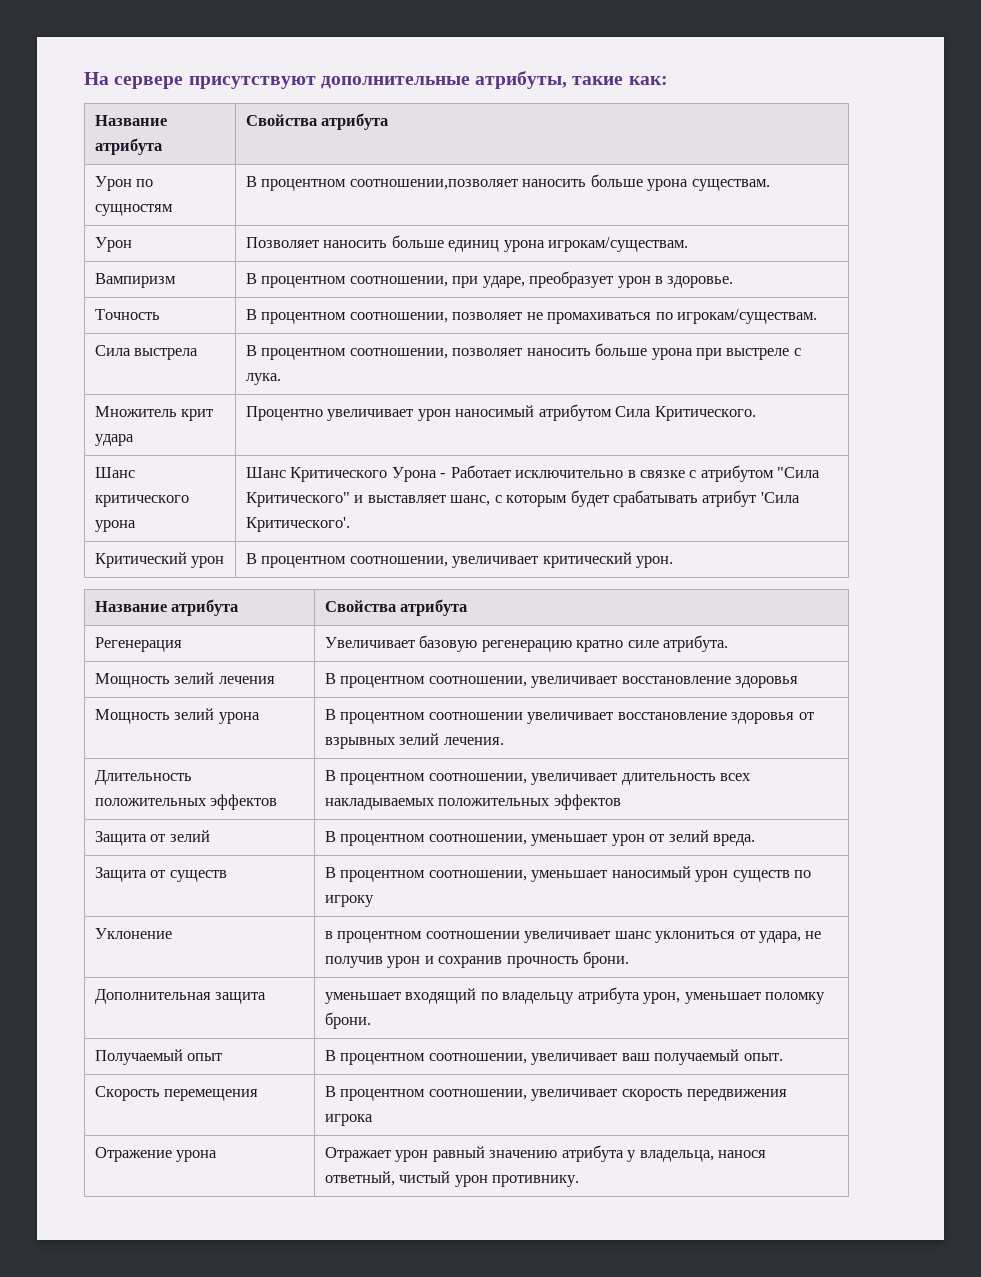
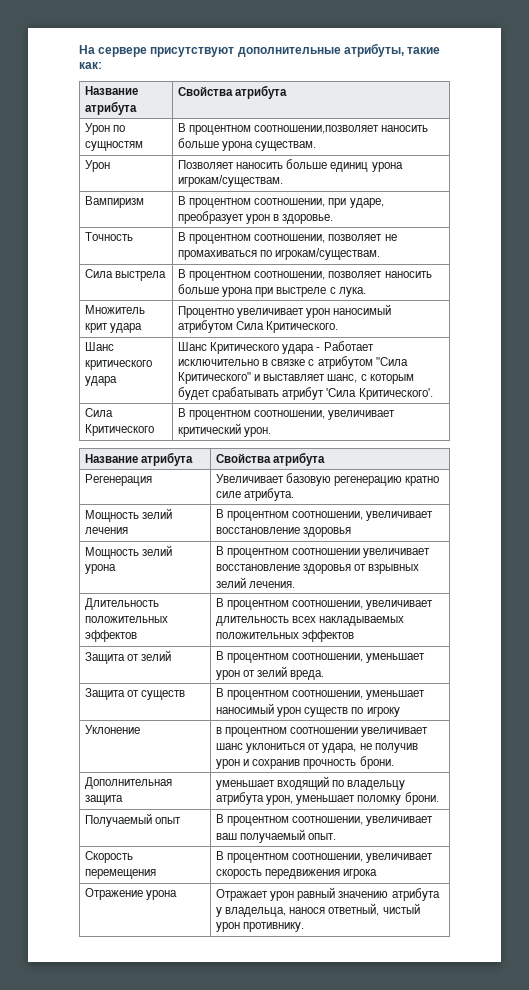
[94,520,136,532] урона -> [85,376,118,386] удара
[391,467,437,482] Урона -> [282,344,315,354] удара
[94,552,225,568] Критический урон -> [85,408,114,417] [85,424,155,436] Сила Критического

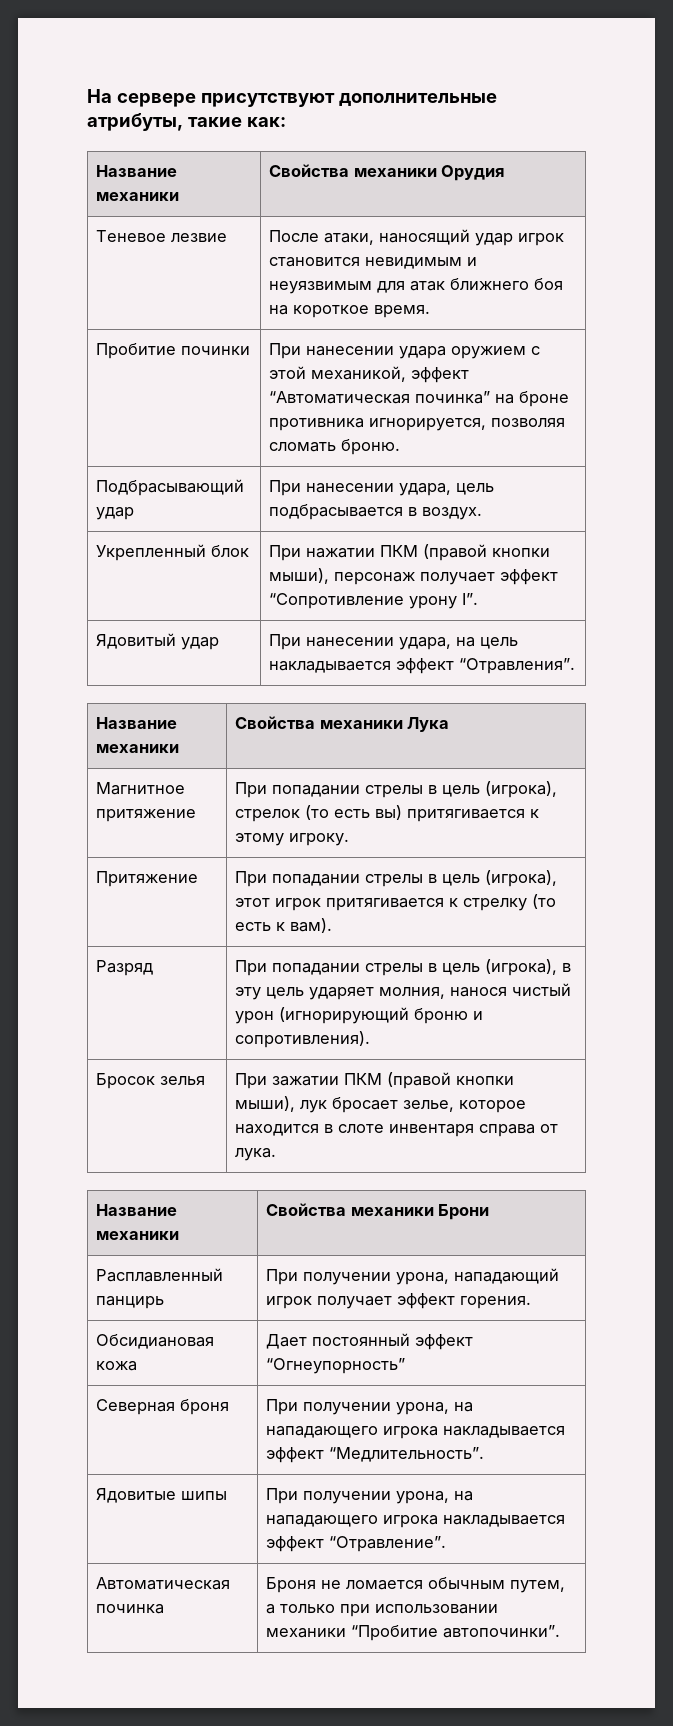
[85,101,138,115] [178,85,288,99] [85,123,126,135] [85,141,144,151] [178,123,429,135] [178,138,317,151] [85,160,111,172] [178,159,403,172] [178,175,284,187] [85,196,145,208] [178,196,384,208] [178,211,334,224] [85,232,134,241] [178,232,397,244] [178,248,381,260] [85,269,167,281] [178,269,432,281] [178,284,366,297] [85,305,146,314] [85,323,143,333] [178,304,392,318] [178,320,339,333] [85,342,115,351] [85,360,153,370] [85,376,118,386] [178,341,374,354] [178,356,408,369] [178,372,414,384] [178,387,433,400] [85,408,114,417] [85,424,155,436] [178,408,396,420] [178,423,272,437] [85,452,194,466] [216,452,326,466] [85,474,153,486] [216,473,440,486] [216,488,295,501] [85,508,173,522] [85,527,129,534] [216,509,434,521] [216,527,352,537] [85,545,173,559] [85,564,117,574] [216,546,431,558] [216,564,420,574] [216,577,296,588] [85,598,160,610] [85,616,169,623] [85,630,138,642] [216,598,434,610] [216,616,405,626] [216,630,355,642] [85,650,172,664] [216,651,426,663] [216,666,325,680] [85,688,186,700] [216,688,426,700] [216,703,400,717] [85,725,141,734] [216,727,429,737] [216,743,418,753] [216,756,394,769] [85,777,173,789] [85,795,124,805] [216,776,406,790] [216,792,439,805] [85,813,182,827] [216,814,434,826] [216,829,337,843] [85,851,134,863] [85,869,157,879] [216,851,434,863] [216,869,378,879] [85,888,178,900] [216,887,440,901] [216,903,420,917] [216,922,305,932] атрибута | Свойства атрибута // Урон по сущностям | В процентном соотношении,позволяет наносить больше урона существам. // Урон | Позволяет наносить больше единиц урона игрокам/существам. // Вампиризм | В процентном соотношении, при ударе, преобразует урон в здоровье. // Точность | В процентном соотношении, позволяет не промахиваться по игрокам/существам. // Сила выстрела | В процентном соотношении, позволяет наносить больше урона при выстреле с лука. // Множитель крит удара | Процентно увеличивает урон наносимый атрибутом Сила Критического. // Шанс критического удара | Шанс Критического удара - Работает исключительно в связке с атрибутом "Сила Критического" и выставляет шанс, с которым будет срабатывать атрибут 'Сила Критического'. // Сила Критического | В процентном соотношении, увеличивает критический урон. // Название атрибута | Свойства атрибута // Регенерация | Увеличивает базовую регенерацию кратно силе атрибута. // Мощность зелий лечения | В процентном соотношении, увеличивает восстановление здоровья // Мощность зелий урона | В процентном соотношении увеличивает восстановление здоровья от взрывных зелий лечения. // Длительность положительных эффектов | В процентном соотношении, увеличивает длительность всех накладываемых положительных эффектов // Защита от зелий | В процентном соотношении, уменьшает урон от зелий вреда. // Защита от существ | В процентном соотношении, уменьшает наносимый урон существ по игроку // Уклонение | в процентном соотношении увеличивает шанс уклониться от удара, не получив урон и сохранив прочность брони. // Дополнительная защита | уменьшает входящий по владельцу атрибута урон, уменьшает поломку брони. // Получаемый опыт | В процентном соотношении, увеличивает ваш получаемый опыт. // Скорость перемещения | В процентном соотношении, увеличивает скорость передвижения игрока // Отражение урона | Отражает урон равный значению атрибута у владельца, нанося ответный, чистый урон противнику. -> [96,192,180,201] [269,164,506,181] [96,230,228,242] [269,229,565,246] [269,257,478,269] [269,278,564,294] [269,305,431,318] [96,343,251,359] [269,343,541,359] [269,366,470,383] [269,391,570,407] [269,418,566,431] [269,439,401,455] [96,479,245,496] [96,507,135,520] [269,480,495,496] [269,504,483,520] [96,544,250,561] [269,544,551,561] [269,568,559,585] [269,593,479,609] [96,633,220,650] [269,634,519,650] [269,658,576,674] [96,717,178,729] [96,744,180,753] [235,716,450,732] [96,782,186,795] [96,809,197,822] [235,781,558,798] [235,805,540,822] [235,833,350,846] [96,871,199,887] [235,870,558,887] [235,894,557,911] [235,918,333,933] [96,960,154,976] [235,959,572,976] [235,983,572,1000] [235,1007,484,1024] [235,1031,371,1048] [96,1073,206,1089] [235,1072,515,1089] [235,1096,527,1113] [235,1124,559,1137] [235,1148,277,1161] [96,1204,178,1216] [96,1231,180,1240] [266,1203,490,1220] [96,1268,224,1282] [96,1296,165,1309] [266,1268,560,1285] [266,1293,532,1309] [96,1334,215,1349] [96,1361,138,1371] [266,1333,474,1350] [266,1358,406,1374] [96,1399,230,1415] [266,1399,474,1415] [266,1426,566,1439] [266,1447,485,1463] [96,1488,228,1503] [266,1488,474,1504] [266,1515,566,1528] [266,1536,447,1552] [96,1577,231,1590] [96,1604,165,1614] [266,1577,566,1593] [266,1604,499,1617] [266,1625,561,1641] механики | Свойства механики Орудия // Теневое лезвие | После атаки, наносящий удар игрок становится невидимым и неуязвимым для атак ближнего боя на короткое время. // Пробитие починки | При нанесении удара оружием с этой механикой, эффект “Автоматическая починка” на броне противника игнорируется, позволяя сломать броню. // Подбрасывающий удар | При нанесении удара, цель подбрасывается в воздух. // Укрепленный блок | При нажатии ПКМ (правой кнопки мыши), персонаж получает эффект “Сопротивление урону I”. // Ядовитый удар | При нанесении удара, на цель накладывается эффект “Отравления”. // Название механики | Свойства механики Лука // Магнитное притяжение | При попадании стрелы в цель (игрока), стрелок (то есть вы) притягивается к этому игроку. // Притяжение | При попадании стрелы в цель (игрока), этот игрок притягивается к стрелку (то есть к вам). // Разряд | При попадании стрелы в цель (игрока), в эту цель ударяет молния, нанося чистый урон (игнорирующий броню и сопротивления). // Бросок зелья | При зажатии ПКМ (правой кнопки мыши), лук бросает зелье, которое находится в слоте инвентаря справа от лука. // Название механики | Свойства механики Брони // Расплавленный панцирь | При получении урона, нападающий игрок получает эффект горения. // Обсидиановая кожа | Дает постоянный эффект “Огнеупорность” // Северная броня | При получении урона, на нападающего игрока накладывается эффект “Медлительность”. // Ядовитые шипы | При получении урона, на нападающего игрока накладывается эффект “Отравление”. // Автоматическая починка | Броня не ломается обычным путем, а только при использовании механики “Пробитие автопочинки”.

